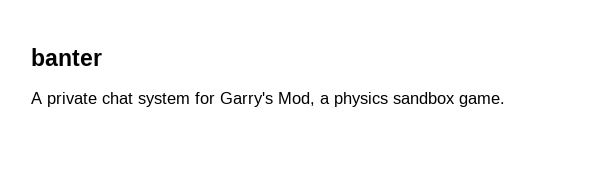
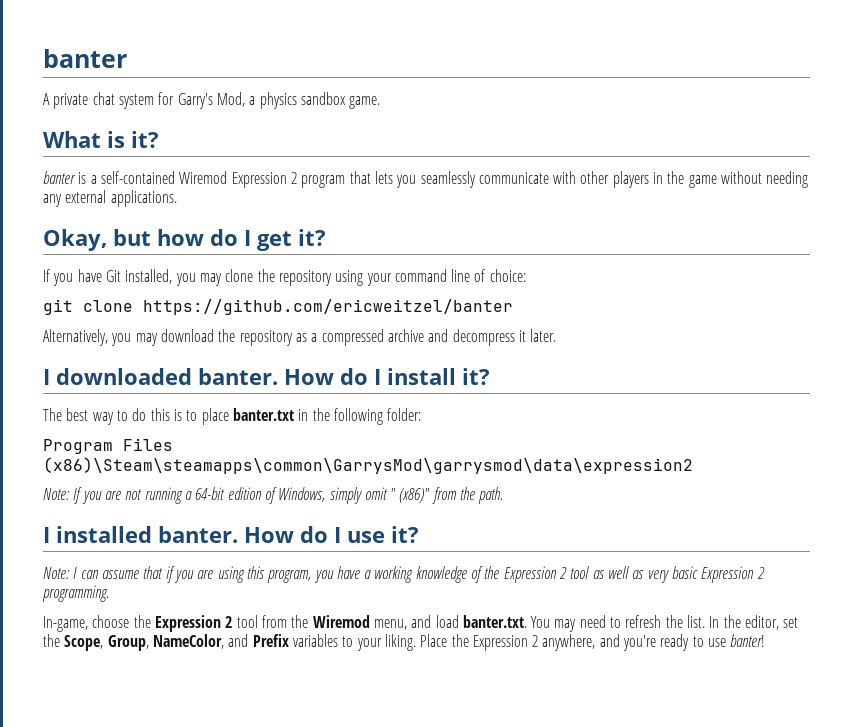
(505, 101) none -> [43,131,159,148] [43,171,809,188] [43,190,177,207] [43,229,326,251] [43,269,526,286] [43,299,513,315] [43,329,557,346] [43,368,490,385] [43,408,422,425] [43,438,173,454] [43,457,693,474] [43,487,504,504] [43,526,419,543] [43,566,765,583] [42,585,109,602] [43,615,799,632] [43,634,766,651] // What is it? // banter is a self-contained Wiremod Expression 2 program that lets you seamlessly communicate with other players in the game without needing any external applications. // Okay, but how do I get it? // If you have Git installed, you may clone the repository using your command line of choice: // git clone https://github.com/ericweitzel/banter // Alternatively, you may download the repository as a compressed archive and decompress it later. // I downloaded banter. How do I install it? // The best way to do this is to place banter.txt in the following folder: // Program Files (x86)\Steam\steamapps\common\GarrysMod\garrysmod\data\expression2 // Note: If you are not running a 64-bit edition of Windows, simply omit " (x86)" from the path. // I installed banter. How do I use it? // Note: I can assume that if you are using this program, you have a working knowledge of the Expression 2 tool as well as very basic Expression 2 programming. // In-game, choose the Expression 2 tool from the Wiremod menu, and load banter.txt. You may need to refresh the list. In the editor, set the Scope, Group, NameColor, and Prefix variables to your liking. Place the Expression 2 anywhere, and you're ready to use banter!

